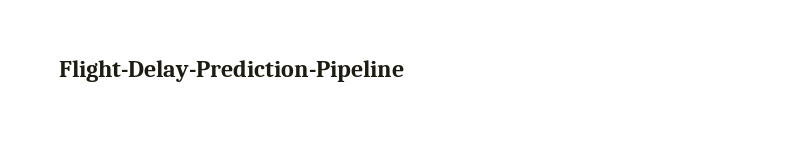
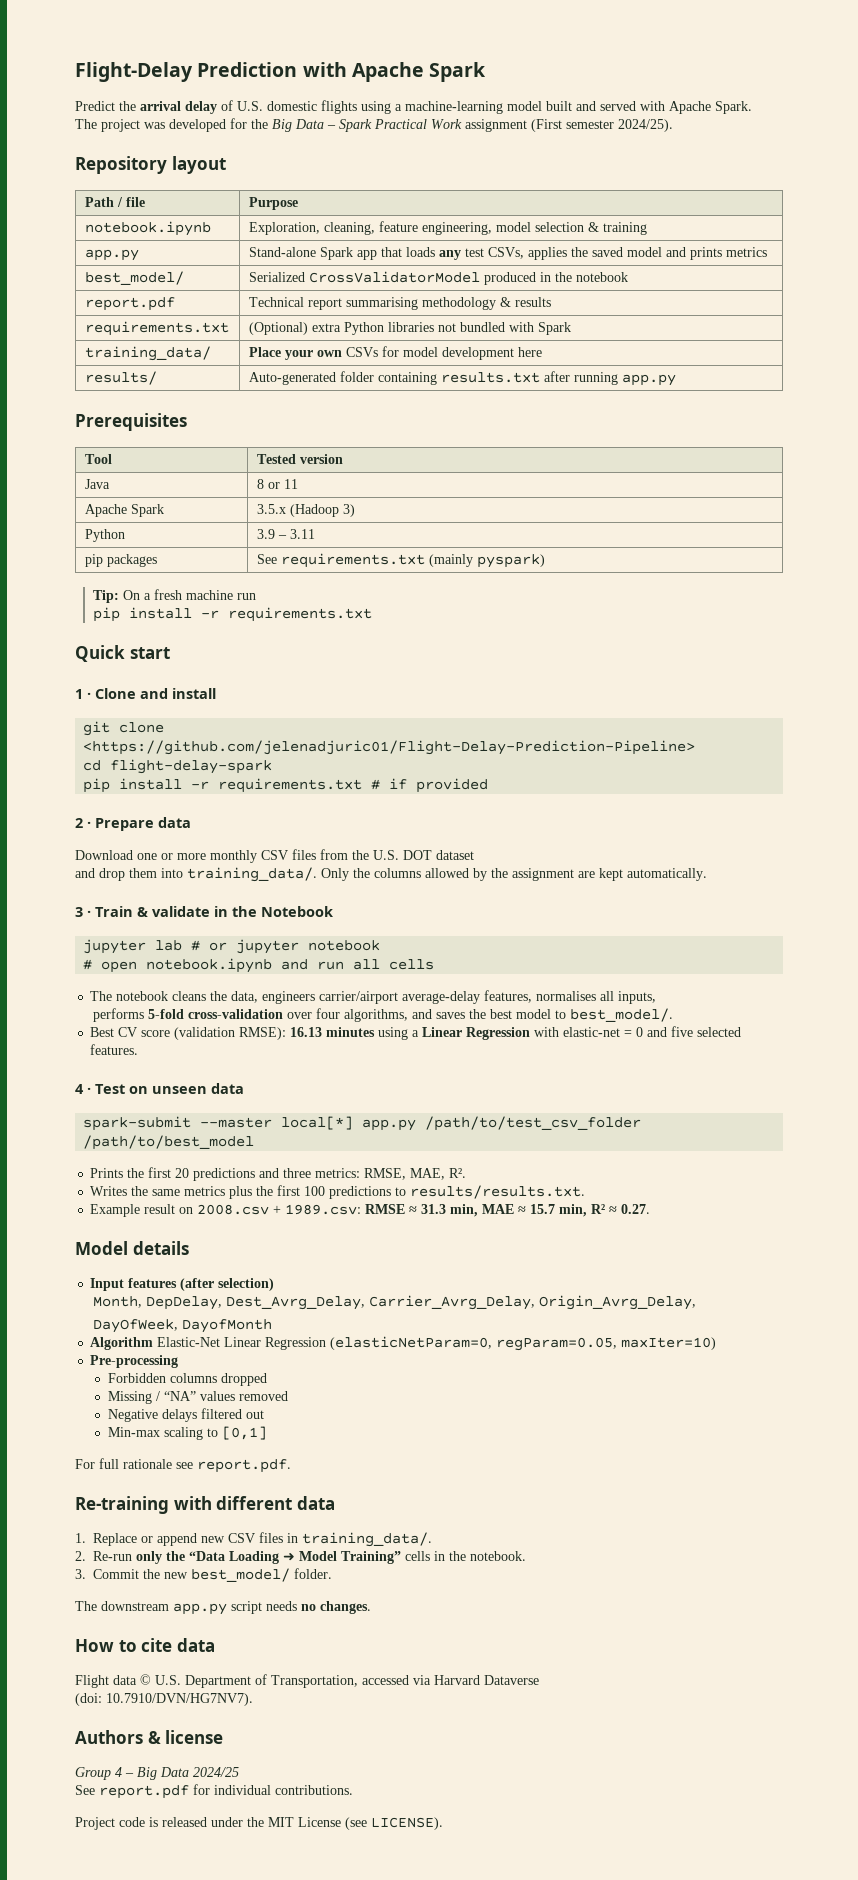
[59,60,404,82] Flight-Delay-Prediction-Pipeline -> [75,62,487,82] [75,100,752,114] [75,118,673,132] [75,156,226,174] [84,197,145,207] [248,197,298,210] [84,221,211,236] [248,221,647,235] [84,249,139,261] [248,247,767,260] [84,271,184,285] [248,271,628,285] [84,297,175,311] [248,297,551,310] [84,321,229,336] [248,322,571,335] [84,346,211,361] [248,346,542,360] [84,371,157,385] [248,371,676,386] [75,413,187,431] [84,454,112,464] [256,454,343,464] [84,479,110,489] [256,479,298,489] [84,504,164,517] [256,504,355,517] [84,529,125,542] [256,529,315,539] [84,554,157,567] [256,553,545,568] [92,589,256,603] [92,607,372,622] [75,645,170,662] [75,688,216,699] [83,721,165,736] [83,740,696,755] [83,759,273,774] [83,778,489,793] [75,817,191,831] [75,849,474,863] [75,867,707,882] [75,906,333,917] [83,939,381,954] [83,958,435,973] [90,990,657,1004] [92,1008,673,1022] [90,1026,742,1040] [90,1044,139,1055] [75,1083,244,1094] [83,1116,642,1131] [83,1135,255,1150] [90,1167,467,1181] [90,1185,586,1199] [90,1204,651,1217] [75,1241,189,1255] [90,1278,275,1291] [92,1295,696,1310] [92,1319,272,1333] [90,1336,717,1351] [90,1355,179,1368] [108,1373,268,1386] [108,1391,289,1404] [108,1408,265,1422] [108,1426,268,1440] [75,1458,291,1473] [75,1496,335,1514] [75,1532,432,1547] [75,1551,526,1564] [75,1568,332,1582] [75,1601,371,1615] [75,1638,215,1652] [75,1674,539,1688] [75,1693,253,1706] [75,1730,224,1744] [75,1767,239,1780] [75,1784,353,1799] [75,1817,443,1830] Flight-Delay Prediction with Apache Spark // Predict the arrival delay of U.S. domestic flights using a machine-learning model built and served with Apache Spark. // The project was developed for the Big Data – Spark Practical Work assignment (First semester 2024/25). // Repository layout // Path / file | Purpose // notebook.ipynb | Exploration, cleaning, feature engineering, model selection & training // app.py | Stand-alone Spark app that loads any test CSVs, applies the saved model and prints metrics // best_model/ | Serialized CrossValidatorModel produced in the notebook // report.pdf | Technical report summarising methodology & results // requirements.txt | (Optional) extra Python libraries not bundled with Spark // training_data/ | Place your own CSVs for model development here // results/ | Auto-generated folder containing results.txt after running app.py // Prerequisites // Tool | Tested version // Java | 8 or 11 // Apache Spark | 3.5.x (Hadoop 3) // Python | 3.9 – 3.11 // pip packages | See requirements.txt (mainly pyspark) // Tip: On a fresh machine run // pip install -r requirements.txt // Quick start // 1 · Clone and install // git clone <https://github.com/jelenadjuric01/Flight-Delay-Prediction-Pipeline> // cd flight-delay-spark // pip install -r requirements.txt # if provided // 2 · Prepare data // Download one or more monthly CSV files from the U.S. DOT dataset // and drop them into training_data/. Only the columns allowed by the assignment are kept automatically. // 3 · Train & validate in the Notebook // jupyter lab # or jupyter notebook // # open notebook.ipynb and run all cells // The notebook cleans the data, engineers carrier/airport average-delay features, normalises all inputs, // performs 5-fold cross-validation over four algorithms, and saves the best model to best_model/. // Best CV score (validation RMSE): 16.13 minutes using a Linear Regression with elastic-net = 0 and five selected features. // 4 · Test on unseen data // spark-submit --master local[*] app.py /path/to/test_csv_folder /path/to/best_model // Prints the first 20 predictions and three metrics: RMSE, MAE, R². // Writes the same metrics plus the first 100 predictions to results/results.txt. // Example result on 2008.csv + 1989.csv: RMSE ≈ 31.3 min, MAE ≈ 15.7 min, R² ≈ 0.27. // Model details // Input features (after selection) // Month, DepDelay, Dest_Avrg_Delay, Carrier_Avrg_Delay, Origin_Avrg_Delay, // DayOfWeek, DayofMonth // Algorithm Elastic-Net Linear Regression (elasticNetParam=0, regParam=0.05, maxIter=10) // Pre-processing // Forbidden columns dropped // Missing / “NA” values removed // Negative delays filtered out // Min-max scaling to [0,1] // For full rationale see report.pdf. // Re-training with different data // 1. Replace or append new CSV files in training_data/. // 2. Re-run only the “Data Loading ➜ Model Training” cells in the notebook. // 3. Commit the new best_model/ folder. // The downstream app.py script needs no changes. // How to cite data // Flight data © U.S. Department of Transportation, accessed via Harvard Dataverse // (doi: 10.7910/DVN/HG7NV7). // Authors & license // Group 4 – Big Data 2024/25 // See report.pdf for individual contributions. // Project code is released under the MIT License (see LICENSE).

